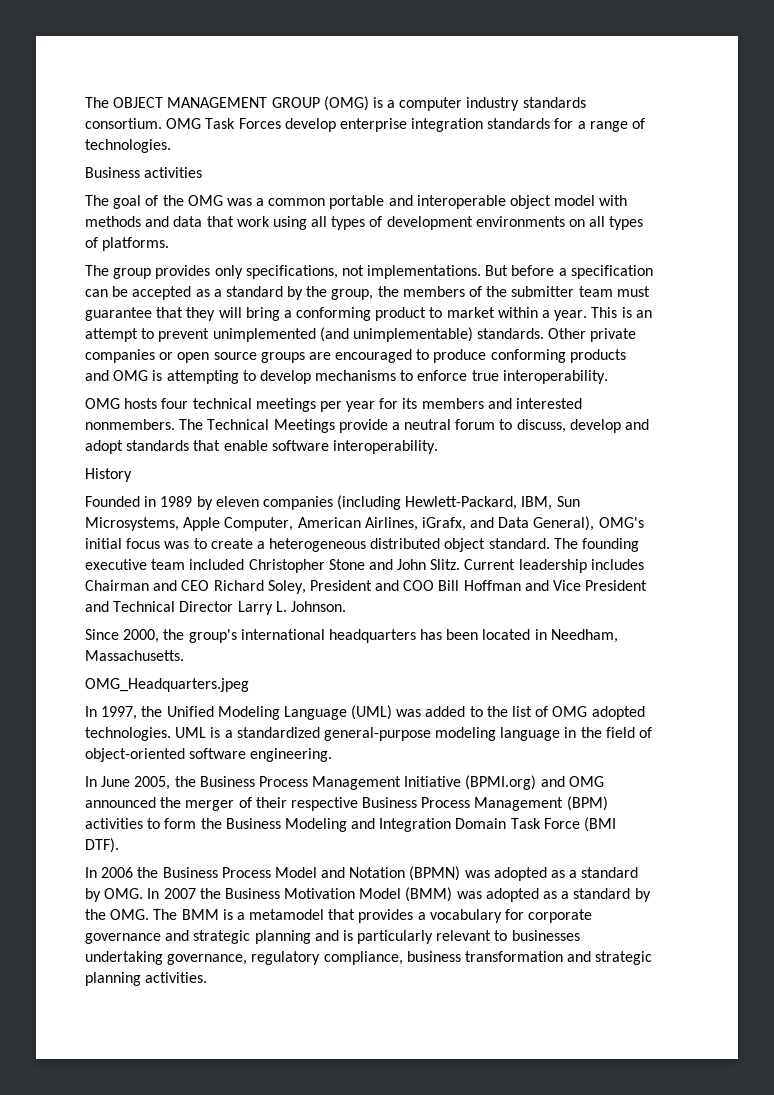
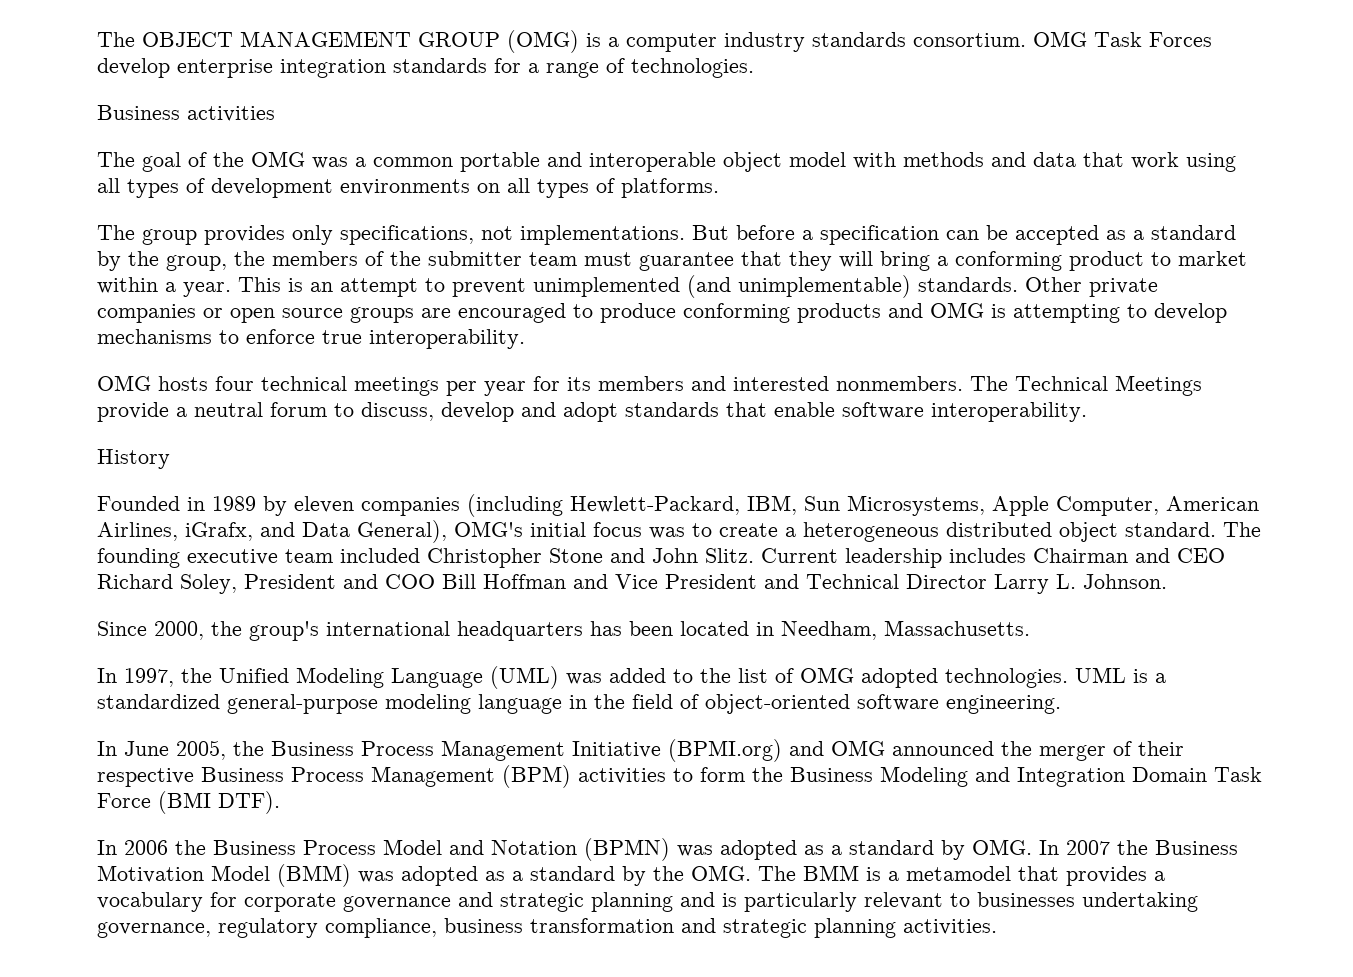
[85,678,249,692] // OMG_Headquarters.jpeg -> (1030, 628) none

